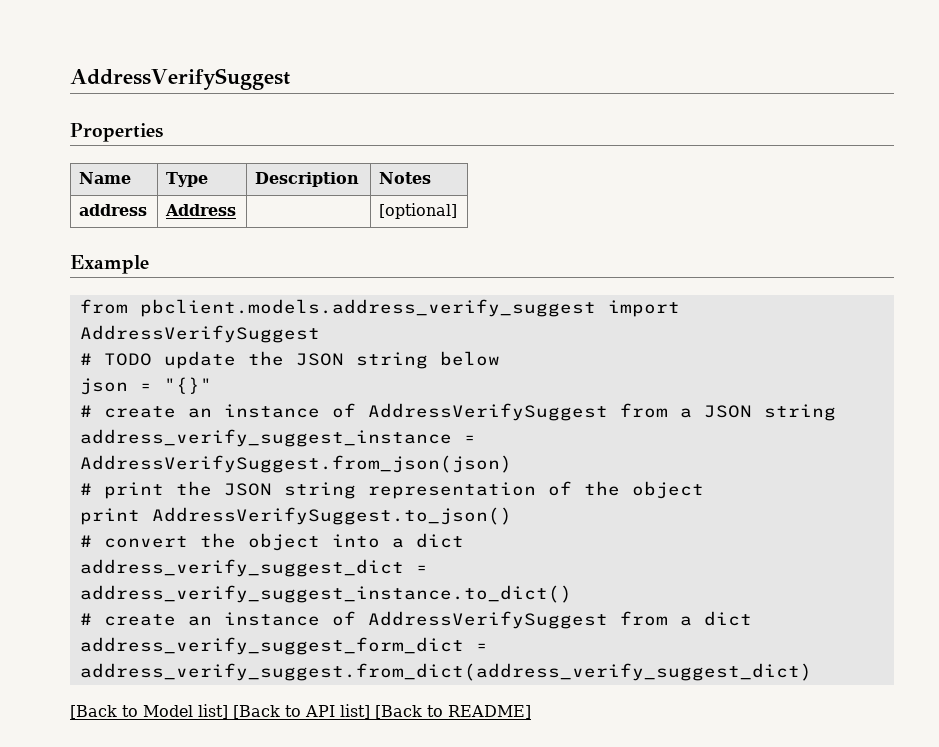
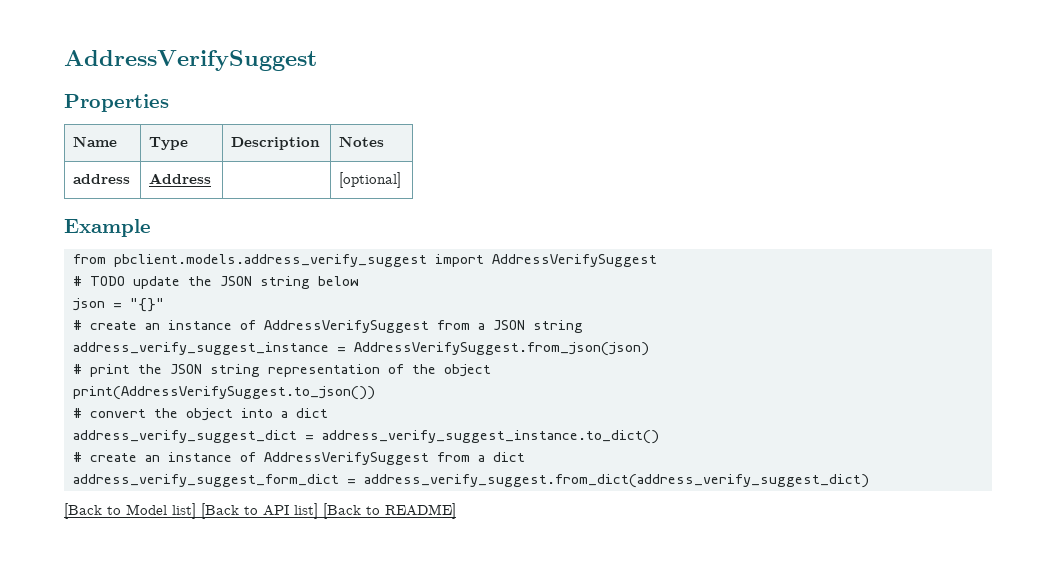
[79,507,512,525] print AddressVerifySuggest.to_json() -> [72,386,375,400] print(AddressVerifySuggest.to_json())

